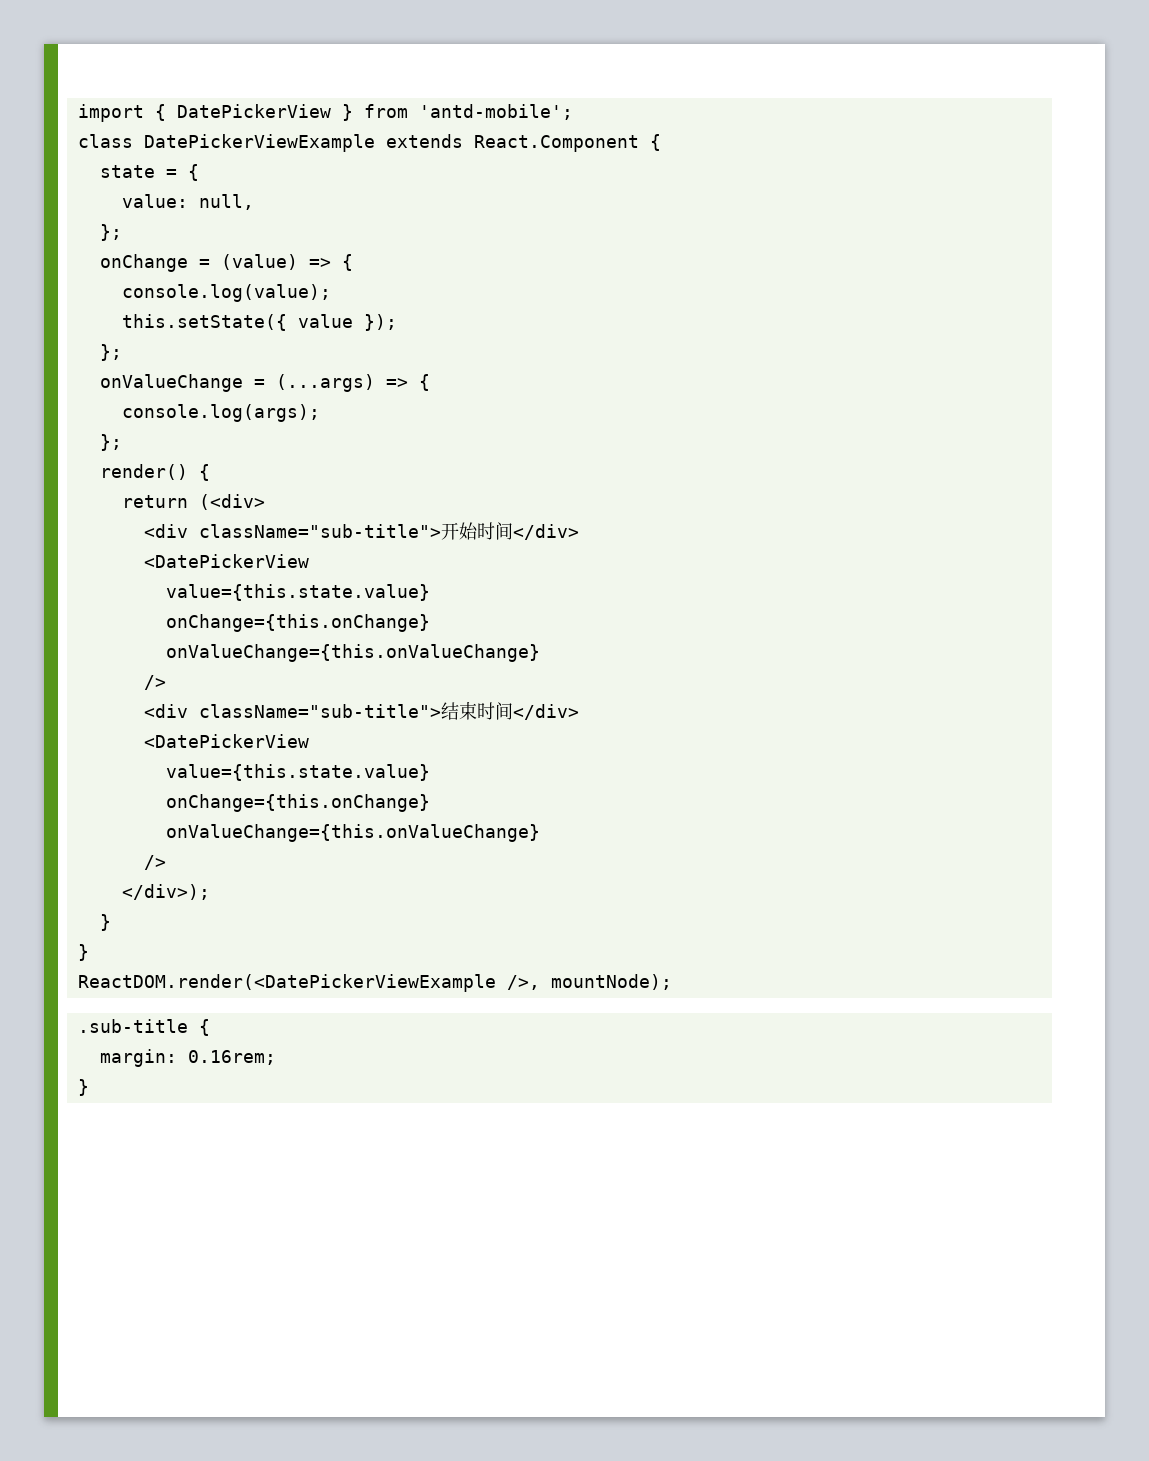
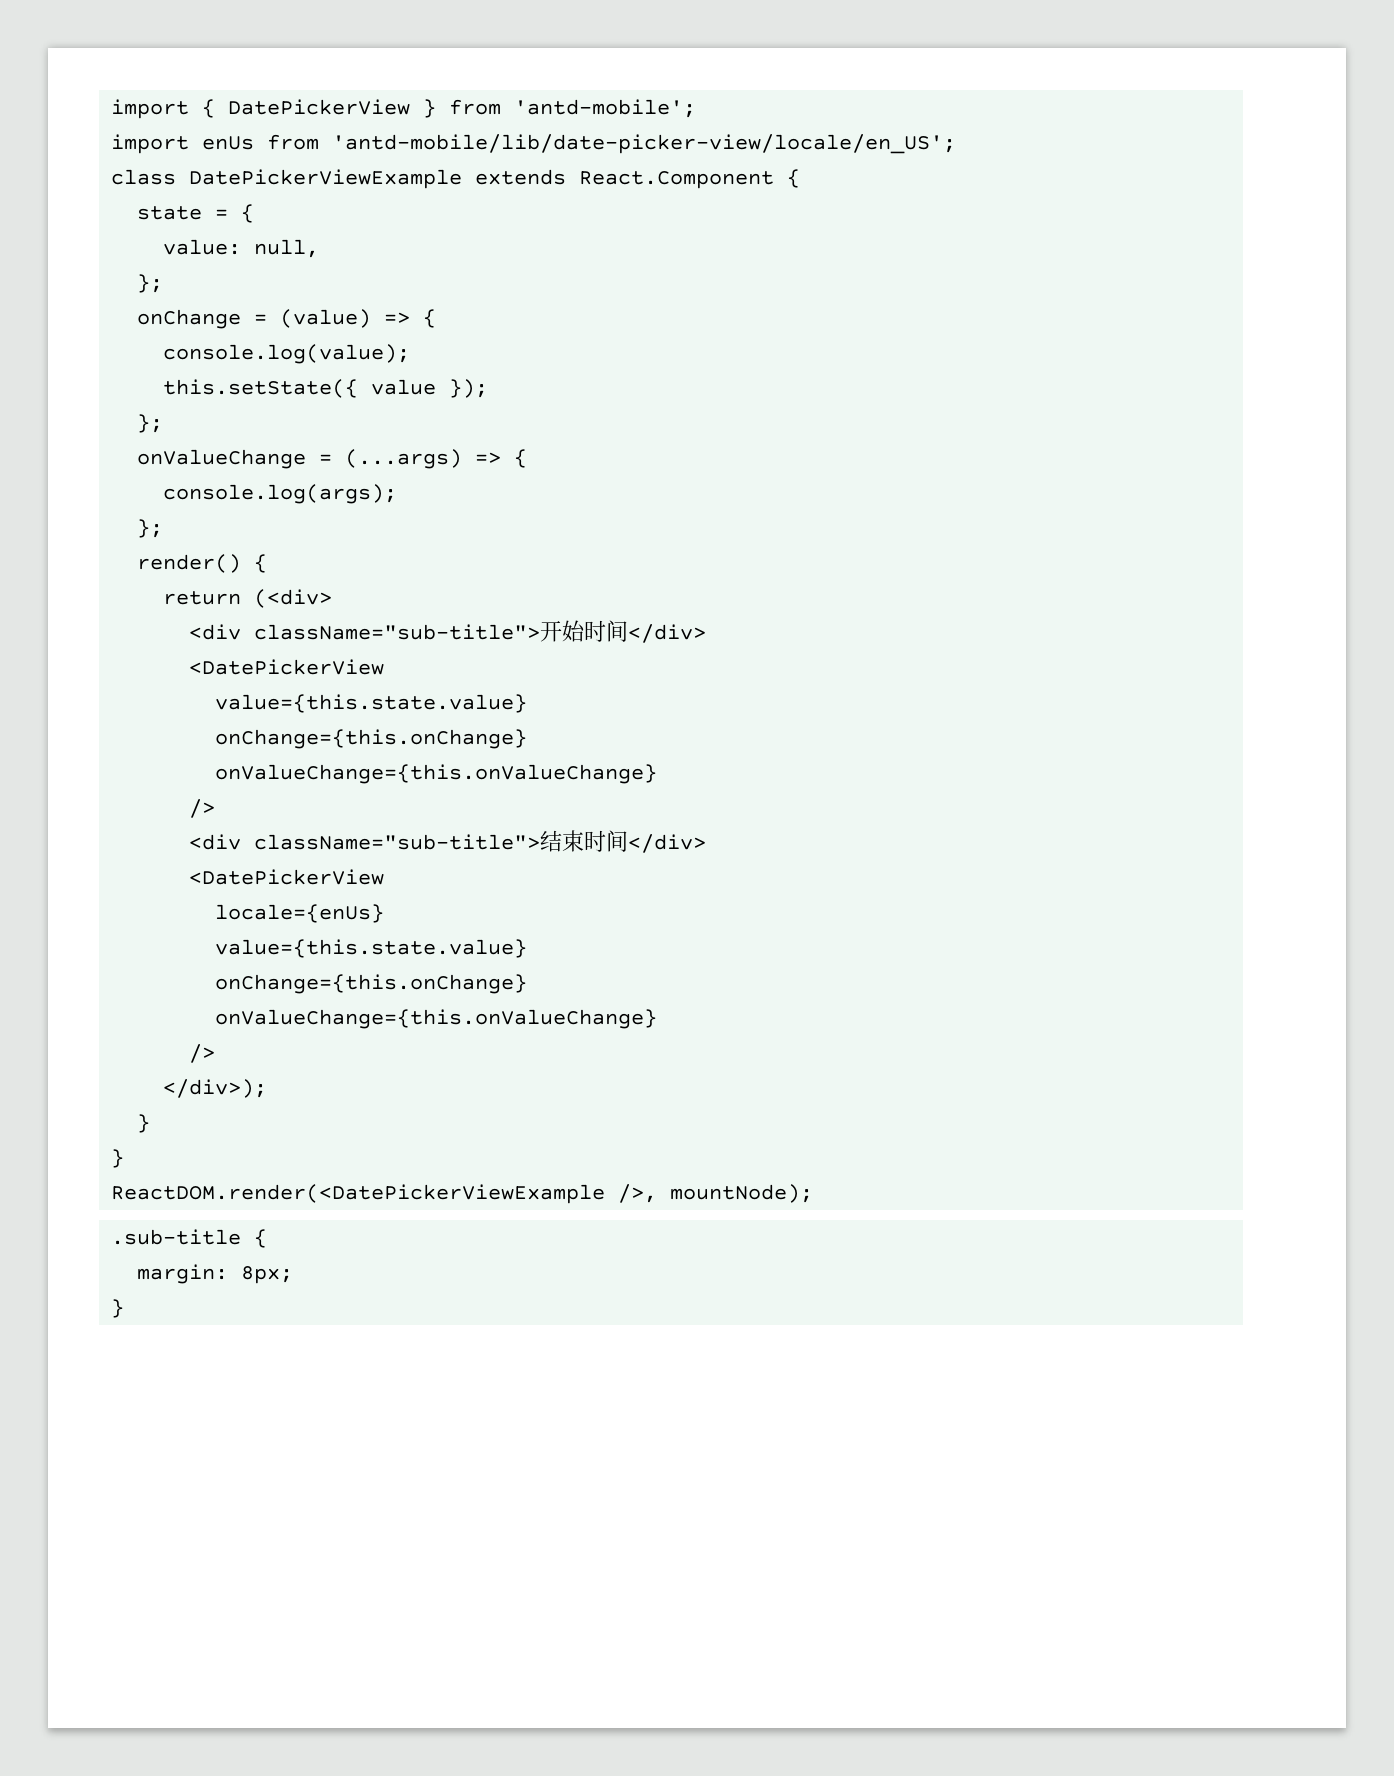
(574, 112) none -> [111,134,956,154] // import enUs from 'antd-mobile/lib/date-picker-view/locale/en_US';
(310, 741) none -> [215,904,384,923] // locale={enUs}
[188,1050,277,1065] 0.16rem; -> [241,1266,293,1284] 8px;

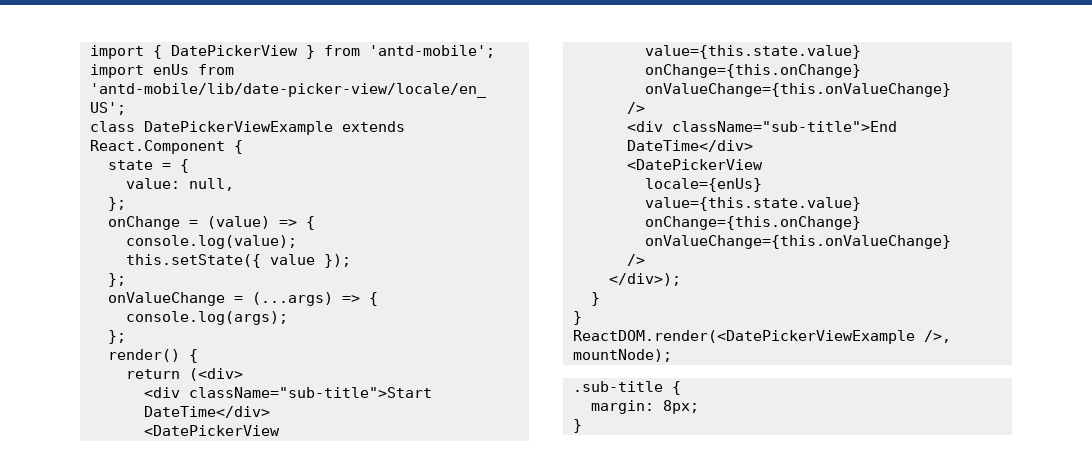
[254,620,706,643] className="sub-title">开始时间</div> -> [188,387,432,398] [143,406,270,418] className="sub-title">Start DateTime</div>
[254,830,706,853] className="sub-title">结束时间</div> -> [671,121,897,132] [626,140,753,152] className="sub-title">End DateTime</div>

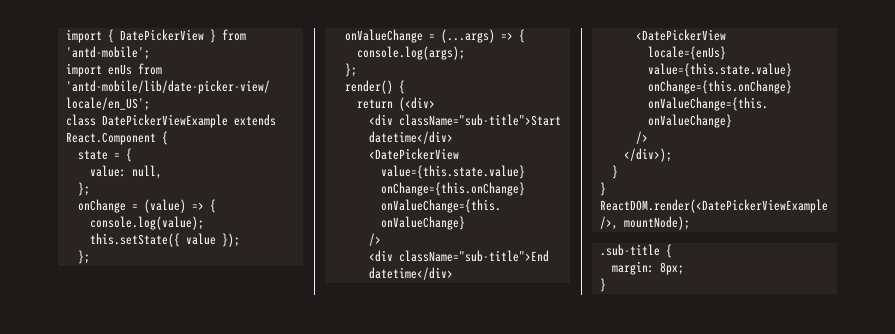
[143,406,270,418] DateTime</div> -> [368,131,453,144] datetime</div>
[626,140,753,152] DateTime</div> -> [368,267,453,280] datetime</div>

